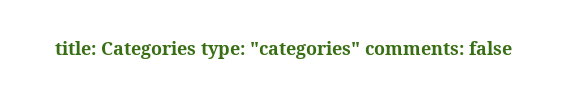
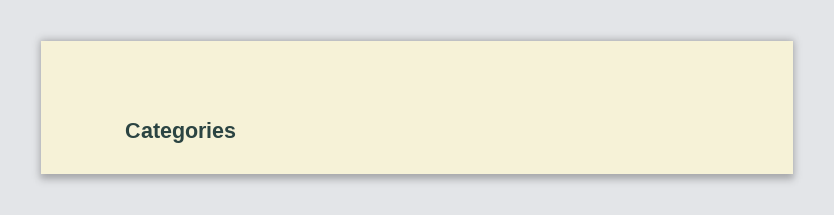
[55,41,512,59] title: Categories type: "categories" comments: false -> [125,122,236,143] Categories

